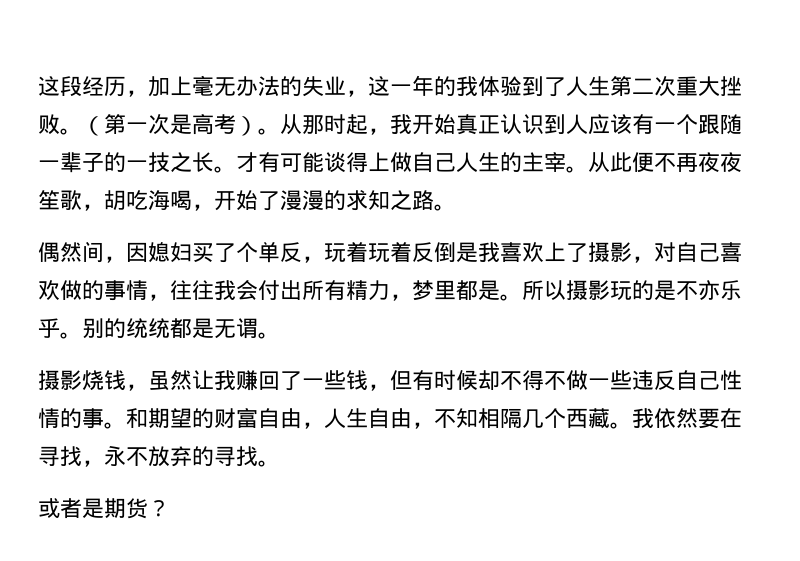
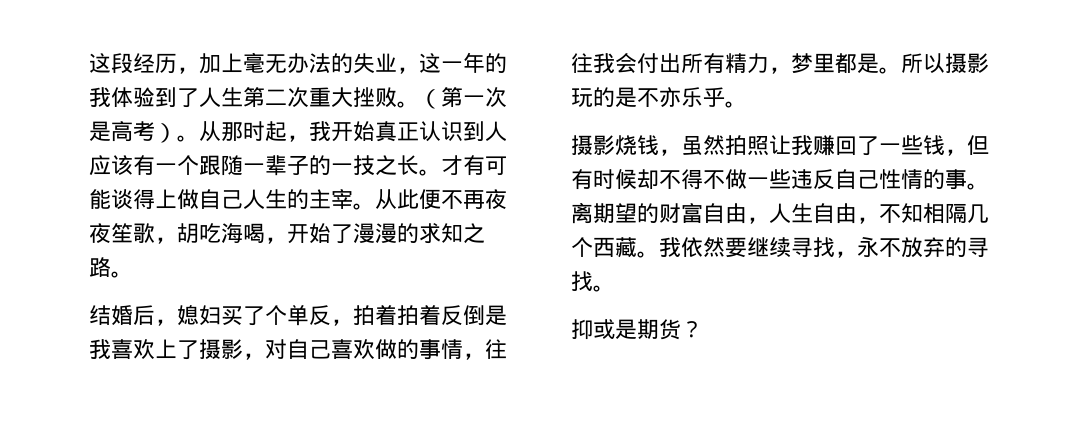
[38,241,148,263] 偶然间，因 -> [89,305,177,326] 结婚后，
[324,242,390,262] 玩着玩 -> [353,305,419,325] 拍着拍
[82,318,280,339] 别的统统都是无谓。 -> (747, 104) none
(192, 380) none -> [725,135,769,156] 拍照
[126,408,148,428] 和 -> [571,202,593,224] 离
[720,408,742,428] 在 -> [747,237,791,258] 继续
[38,498,82,519] 或者 -> [571,319,615,340] 抑或

